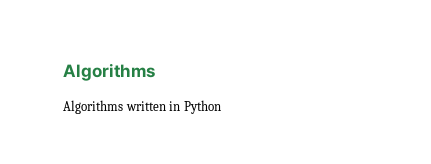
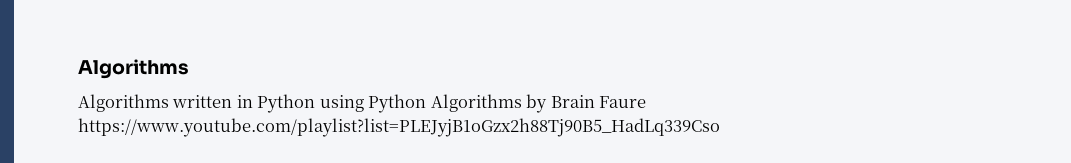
(221, 107) none -> [319,94,647,113] [78,118,720,137] using Python Algorithms by Brain Faure https://www.youtube.com/playlist?list=PLEJyjB1oGzx2h88Tj90B5_HadLq339Cso

